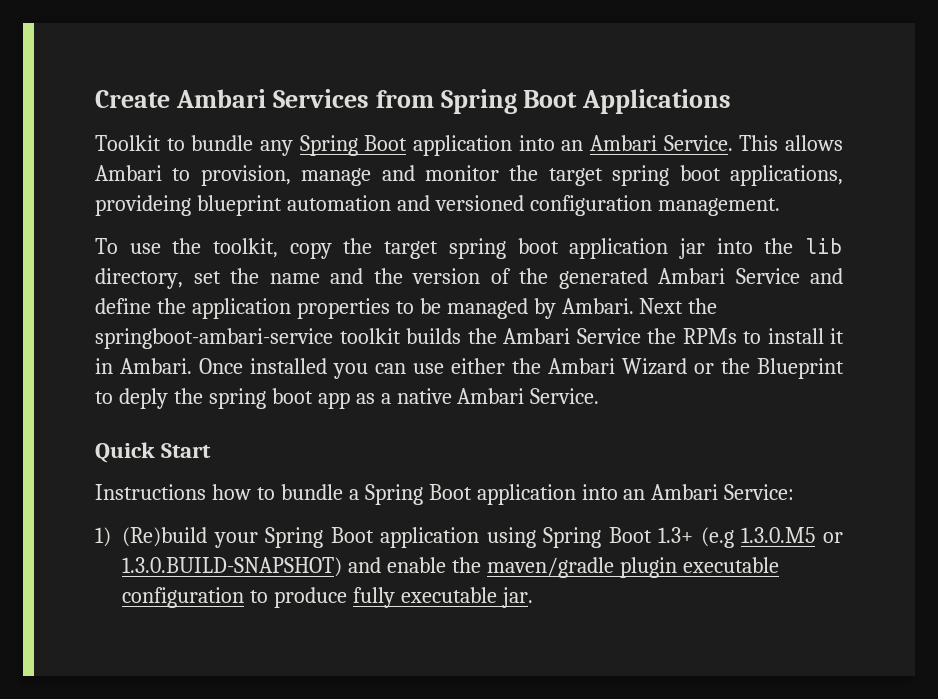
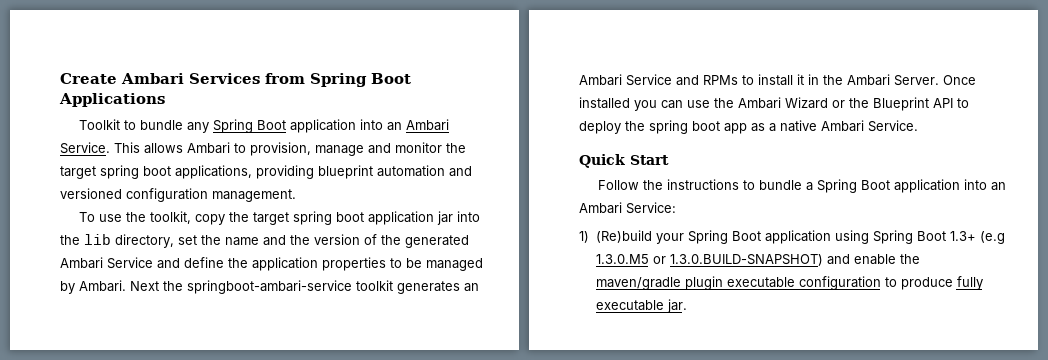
[95,195,191,216] provideing -> [256,165,314,179] providing
[406,328,676,344] builds the Ambari Service the -> [397,281,479,294] [579,74,699,86] generates an Ambari Service and
[120,358,192,374] Ambari. -> [823,74,939,86] the Ambari Server.
[451,358,505,374] either -> (710, 104) none
[95,388,168,409] to deply -> [933,98,969,108] [579,121,621,134] API to deploy
[95,484,251,500] Instructions how -> [598,179,740,190] Follow the instructions

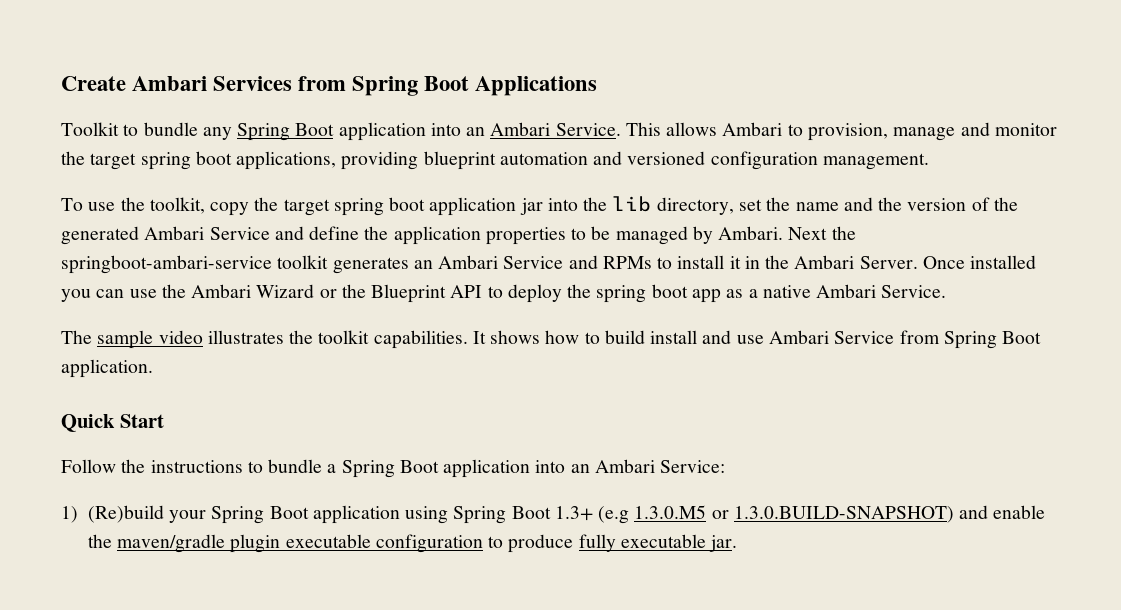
(918, 126) none -> [61,330,1042,349] [61,359,153,378] // The sample video illustrates the toolkit capabilities. It shows how to build install and use Ambari Service from Spring Boot application.

